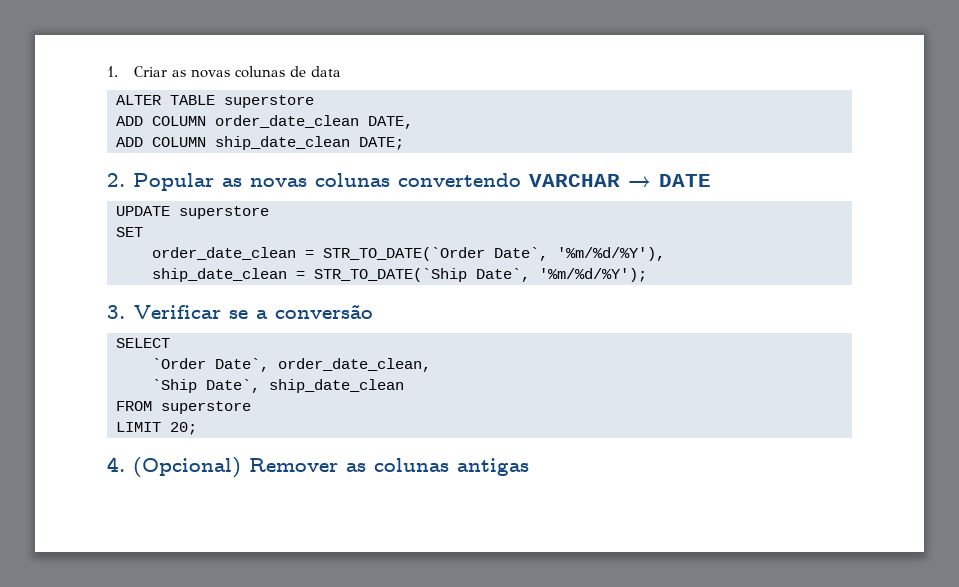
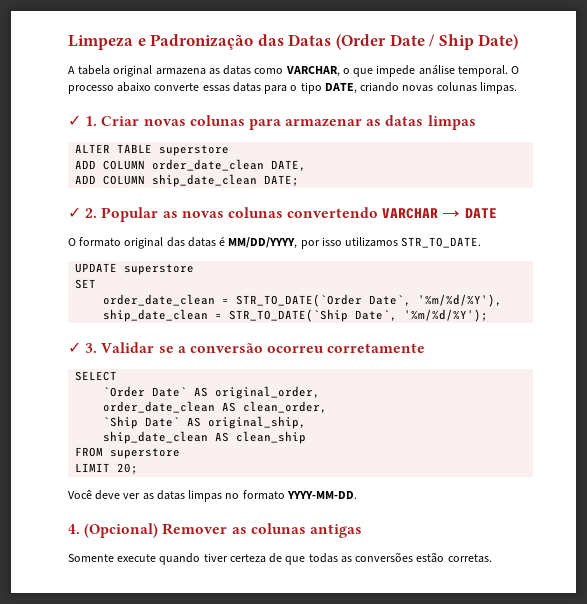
[107,66,341,78] 1. Criar as novas colunas de data -> [68,34,519,50] [68,65,520,77] [68,82,517,94] [68,115,476,130] Limpeza e Padronização das Datas (Order Date / Ship Date) // A tabela original armazena as datas como VARCHAR, o que impede análise temporal. O processo abaixo converte essas datas para o tipo DATE, criando novas colunas limpas. // ✓ 1. Criar novas colunas para armazenar as datas limpas
(404, 143) none -> [68,207,81,218] ✓
(711, 180) none -> [68,237,482,249] // O formato original das datas é MM/DD/YYYY, por isso utilizamos STR_TO_DATE.
[107,305,221,319] 3. Verificar -> [68,342,155,353] ✓ 3. Validar
(373, 311) none -> [267,343,426,353] ocorreu corretamente
[215,358,431,372] [152,379,404,393] Date`, order_date_clean, // `Ship Date`, ship_date_clean -> [152,386,321,399] [103,401,328,413] [103,416,307,429] [103,431,307,444] Date` AS original_order, // order_date_clean AS clean_order, // `Ship Date` AS original_ship, // ship_date_clean AS clean_ship
(197, 428) none -> [68,490,357,502] // Você deve ver as datas limpas no formato YYYY-MM-DD.
(529, 467) none -> [68,552,492,565] // Somente execute quando tiver certeza de que todas as conversões estão corretas.

